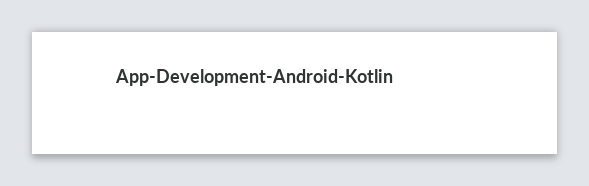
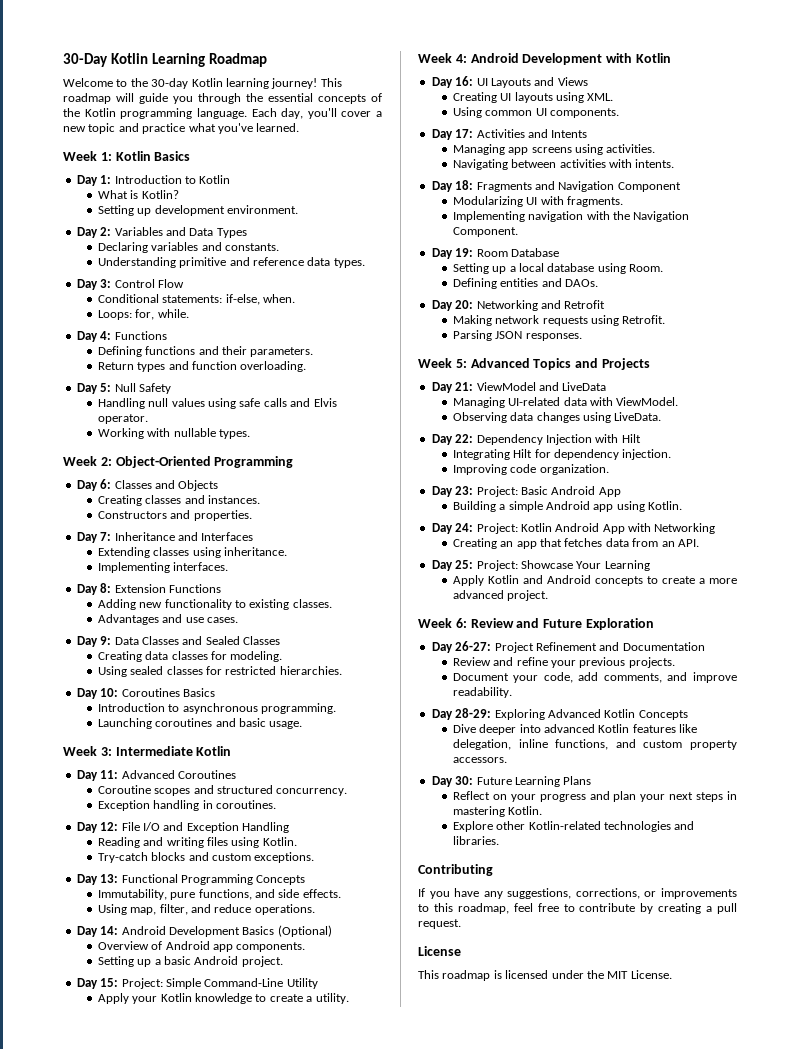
[115,69,393,86] App-Development-Android-Kotlin -> [63,53,267,67] [63,78,342,89] [63,93,382,104] [63,108,382,119] [63,123,300,134] [63,151,191,161] [76,175,231,186] [97,190,179,199] [97,205,299,216] [76,227,247,238] [97,242,280,253] [97,257,365,268] [76,279,184,290] [97,294,296,305] [97,309,189,320] [76,331,167,342] [97,346,314,357] [97,361,307,372] [76,383,171,394] [97,398,337,409] [97,414,148,424] [97,428,251,439] [63,456,294,468] [76,479,219,491] [97,495,261,506] [97,510,252,521] [76,532,254,543] [97,547,288,558] [97,562,229,573] [76,583,221,595] [97,599,332,610] [97,614,239,625] [76,636,280,647] [97,651,283,662] [97,666,342,677] [76,688,215,699] [97,703,337,714] [97,718,303,729] [63,746,232,756] [76,770,236,781] [97,785,348,796] [97,800,277,811] [76,822,289,833] [97,837,297,848] [97,852,315,863] [76,874,306,885] [97,889,341,900] [97,904,315,915] [76,925,332,937] [97,941,306,952] [97,956,283,967] [76,978,318,989] [97,993,349,1004] [418,53,671,65] [431,76,588,88] [452,92,614,103] [452,107,620,118] [431,129,588,140] [452,144,656,155] [452,159,675,170] [431,180,681,192] [452,196,624,207] [452,211,690,222] [452,227,518,237] [431,248,559,259] [452,263,664,274] [452,278,599,289] [431,300,606,311] [452,315,666,326] [452,330,582,341] [418,358,650,370] [431,382,607,393] [452,397,679,408] [452,412,662,423] [431,434,641,445] [452,449,672,460] [452,464,609,475] [431,486,621,497] [452,501,683,512] [431,523,716,534] [452,538,699,549] [431,560,650,571] [452,575,737,586] [452,590,549,601] [418,618,654,630] [431,641,705,653] [452,657,675,668] [452,672,737,683] [452,687,512,698] [431,708,688,720] [452,724,698,735] [452,739,737,750] [452,757,507,763] [431,776,592,787] [452,791,737,802] [452,806,543,817] [452,821,695,832] [452,836,499,845] [418,864,493,876] [418,888,737,899] [418,903,737,914] [418,919,461,929] [418,946,461,956] [418,970,672,981] 30-Day Kotlin Learning Roadmap // Welcome to the 30-day Kotlin learning journey! This roadmap will guide you through the essential concepts of the Kotlin programming language. Each day, you'll cover a new topic and practice what you've learned. // Week 1: Kotlin Basics // Day 1: Introduction to Kotlin // What is Kotlin? // Setting up development environment. // Day 2: Variables and Data Types // Declaring variables and constants. // Understanding primitive and reference data types. // Day 3: Control Flow // Conditional statements: if-else, when. // Loops: for, while. // Day 4: Functions // Defining functions and their parameters. // Return types and function overloading. // Day 5: Null Safety // Handling null values using safe calls and Elvis operator. // Working with nullable types. // Week 2: Object-Oriented Programming // Day 6: Classes and Objects // Creating classes and instances. // Constructors and properties. // Day 7: Inheritance and Interfaces // Extending classes using inheritance. // Implementing interfaces. // Day 8: Extension Functions // Adding new functionality to existing classes. // Advantages and use cases. // Day 9: Data Classes and Sealed Classes // Creating data classes for modeling. // Using sealed classes for restricted hierarchies. // Day 10: Coroutines Basics // Introduction to asynchronous programming. // Launching coroutines and basic usage. // Week 3: Intermediate Kotlin // Day 11: Advanced Coroutines // Coroutine scopes and structured concurrency. // Exception handling in coroutines. // Day 12: File I/O and Exception Handling // Reading and writing files using Kotlin. // Try-catch blocks and custom exceptions. // Day 13: Functional Programming Concepts // Immutability, pure functions, and side effects. // Using map, filter, and reduce operations. // Day 14: Android Development Basics (Optional) // Overview of Android app components. // Setting up a basic Android project. // Day 15: Project: Simple Command-Line Utility // Apply your Kotlin knowledge to create a utility. // Week 4: Android Development with Kotlin // Day 16: UI Layouts and Views // Creating UI layouts using XML. // Using common UI components. // Day 17: Activities and Intents // Managing app screens using activities. // Navigating between activities with intents. // Day 18: Fragments and Navigation Component // Modularizing UI with fragments. // Implementing navigation with the Navigation Component. // Day 19: Room Database // Setting up a local database using Room. // Defining entities and DAOs. // Day 20: Networking and Retrofit // Making network requests using Retrofit. // Parsing JSON responses. // Week 5: Advanced Topics and Projects // Day 21: ViewModel and LiveData // Managing UI-related data with ViewModel. // Observing data changes using LiveData. // Day 22: Dependency Injection with Hilt // Integrating Hilt for dependency injection. // Improving code organization. // Day 23: Project: Basic Android App // Building a simple Android app using Kotlin. // Day 24: Project: Kotlin Android App with Networking // Creating an app that fetches data from an API. // Day 25: Project: Showcase Your Learning // Apply Kotlin and Android concepts to create a more advanced project. // Week 6: Review and Future Exploration // Day 26-27: Project Refinement and Documentation // Review and refine your previous projects. // Document your code, add comments, and improve readability. // Day 28-29: Exploring Advanced Kotlin Concepts // Dive deeper into advanced Kotlin features like delegation, inline functions, and custom property accessors. // Day 30: Future Learning Plans // Reflect on your progress and plan your next steps in mastering Kotlin. // Explore other Kotlin-related technologies and libraries. // Contributing // If you have any suggestions, corrections, or improvements to this roadmap, feel free to contribute by creating a pull request. // License // This roadmap is licensed under the MIT License.

